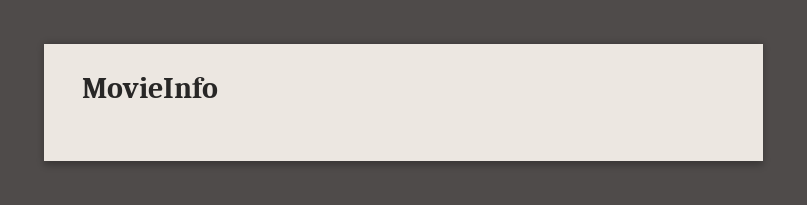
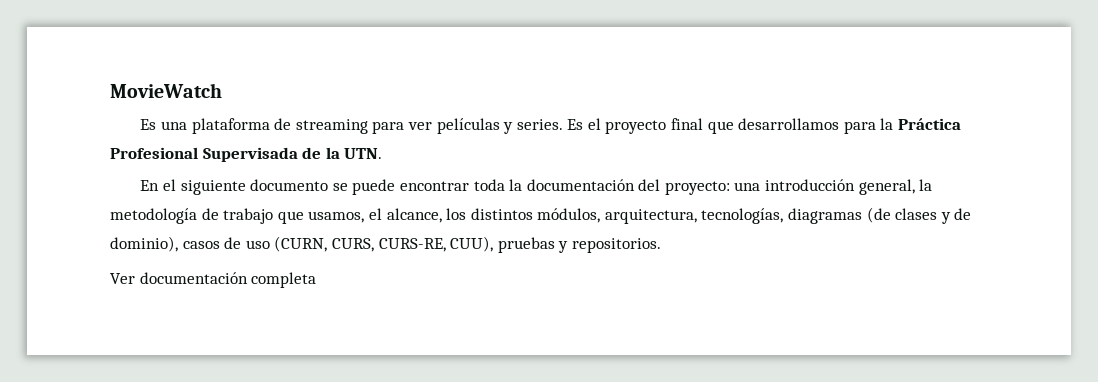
[82,77,218,98] MovieInfo -> [110,83,222,98] [140,118,962,134] [110,147,383,162] [140,179,933,195] [110,207,972,224] [110,236,661,253] [110,272,317,288] MovieWatch // Es una plataforma de streaming para ver películas y series. Es el proyecto final que desarrollamos para la Práctica Profesional Supervisada de la UTN. // En el siguiente documento se puede encontrar toda la documentación del proyecto: una introducción general, la metodología de trabajo que usamos, el alcance, los distintos módulos, arquitectura, tecnologías, diagramas (de clases y de dominio), casos de uso (CURN, CURS, CURS-RE, CUU), pruebas y repositorios. // Ver documentación completa

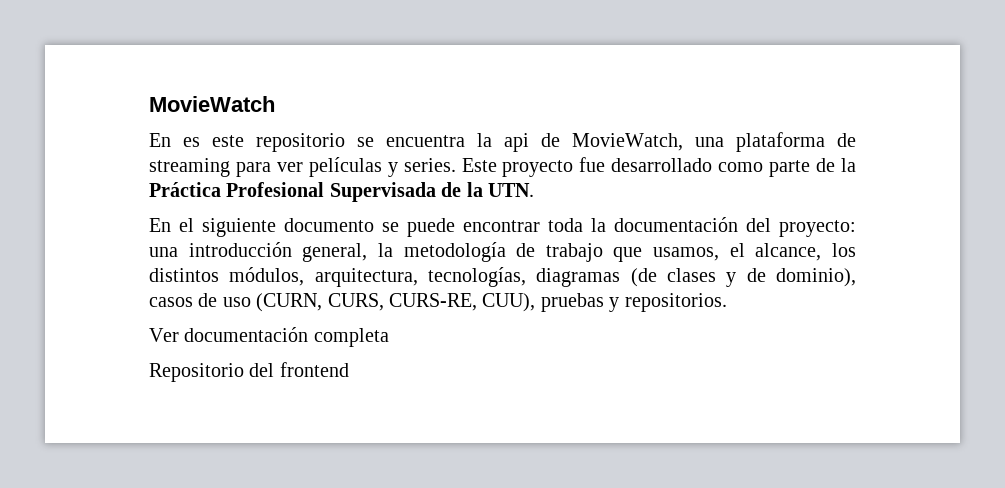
[140,119,157,130] Es -> [149,133,683,152] En es este repositorio se encuentra la api de MovieWatch,
[567,118,876,134] Es el proyecto final que desarrollamos para -> [461,157,836,177] Este proyecto fue desarrollado como parte de
(317, 280) none -> [149,362,349,382] // Repositorio del frontend

